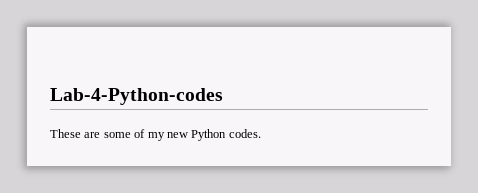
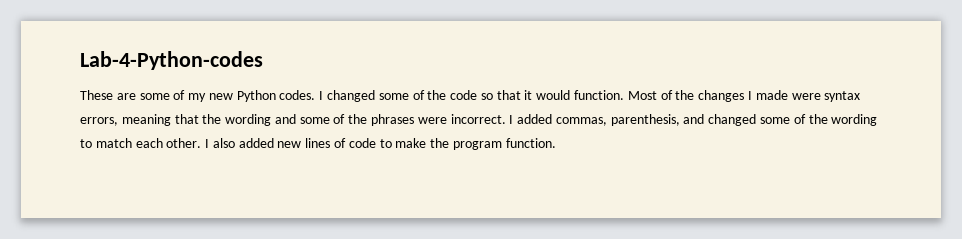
(261, 133) none -> [319,90,861,102] [80,114,878,126] [80,138,556,150] I changed some of the code so that it would function. Most of the changes I made were syntax errors, meaning that the wording and some of the phrases were incorrect. I added commas, parenthesis, and changed some of the wording to match each other. I also added new lines of code to make the program function.

